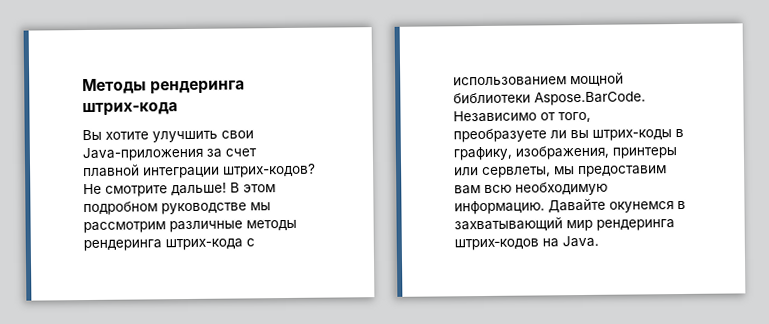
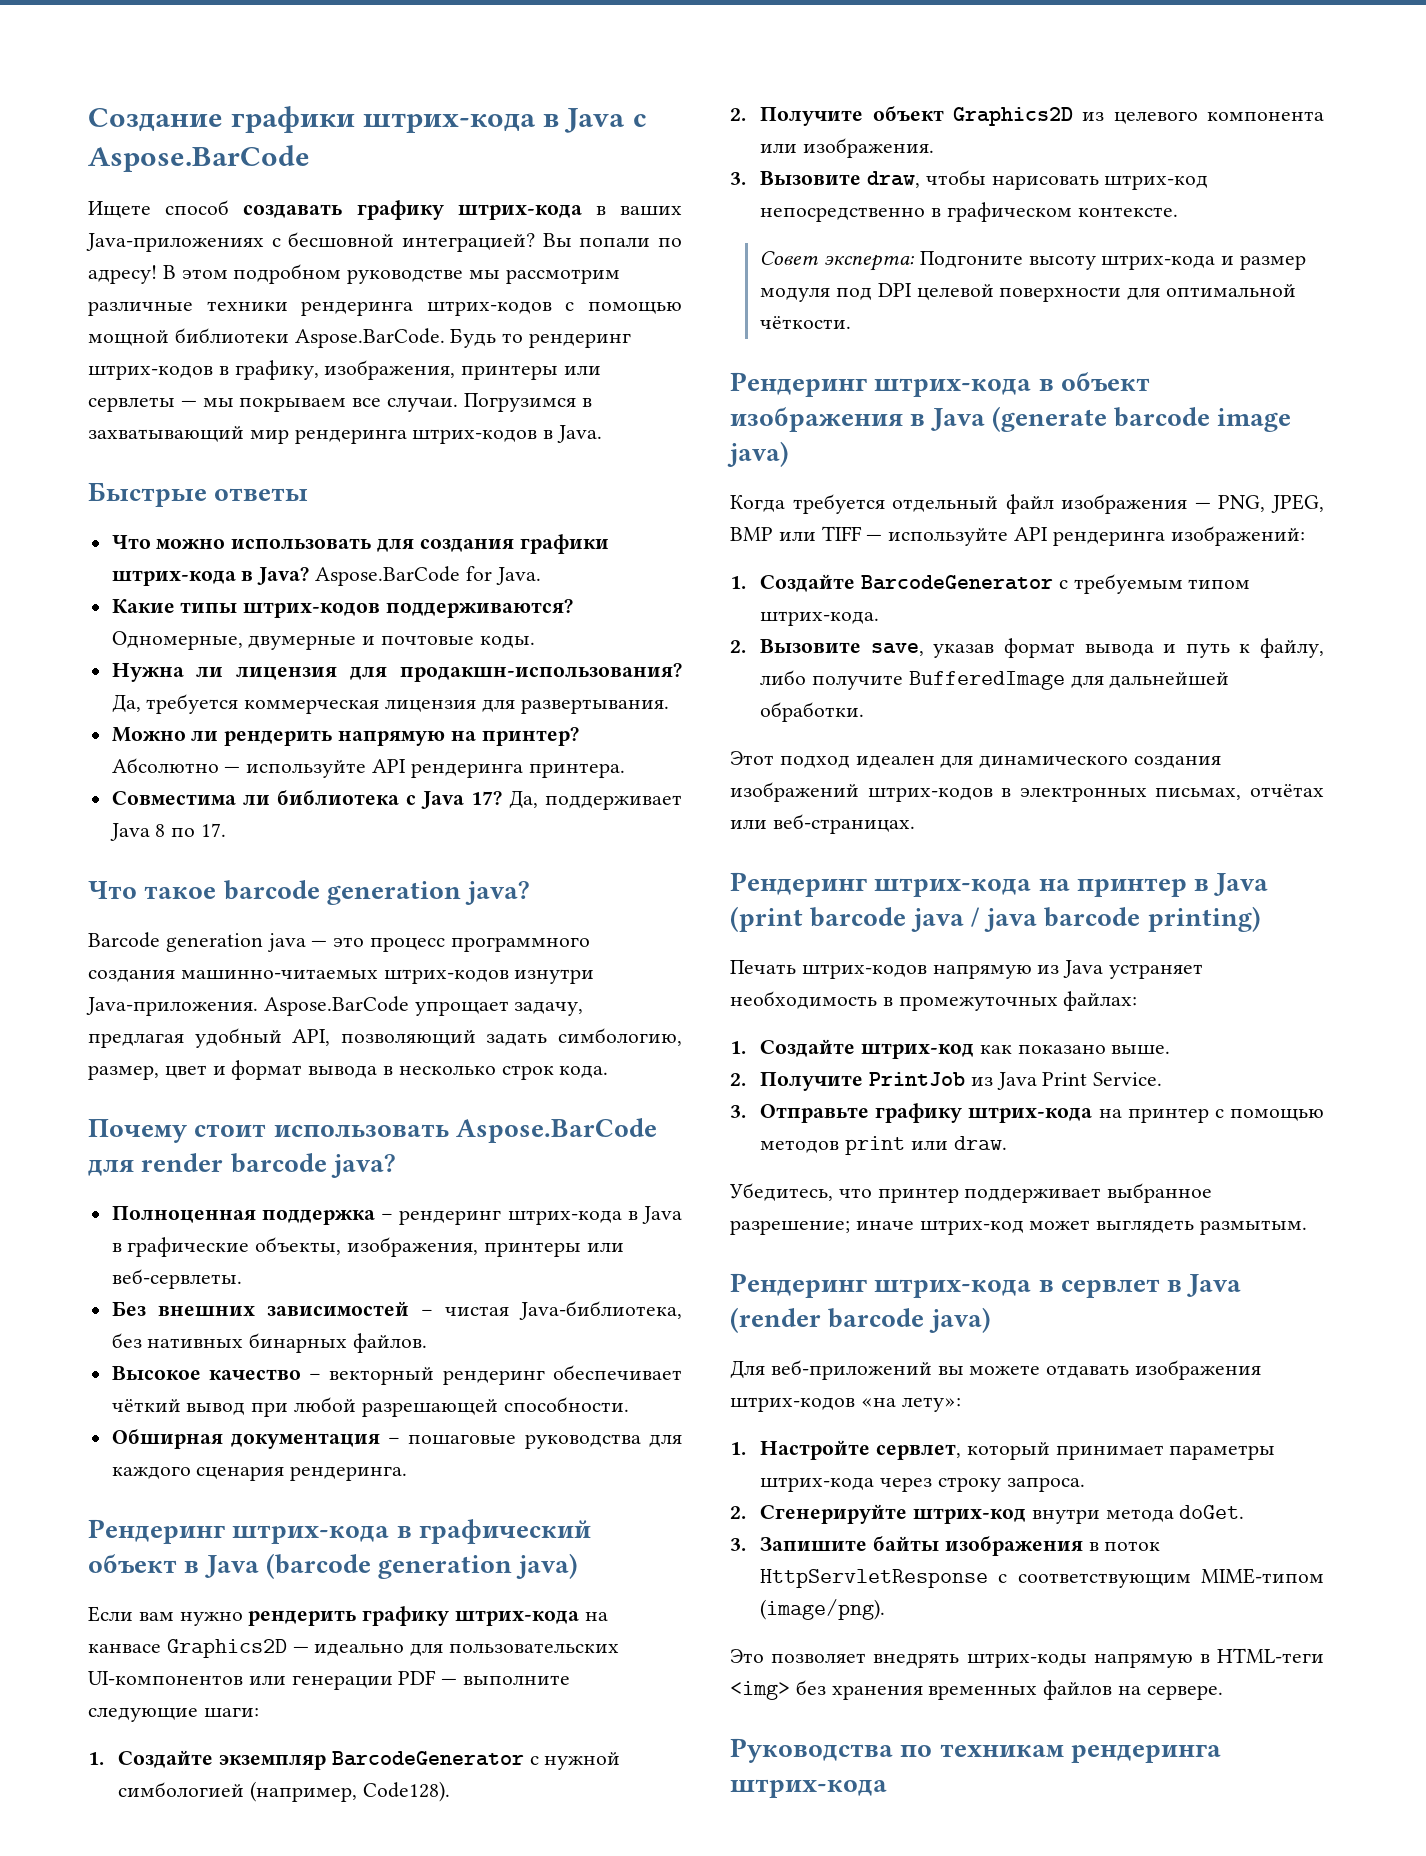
[82,78,246,95] [82,102,178,117] [82,129,254,143] [82,146,257,162] [83,163,316,179] [83,182,227,197] Методы рендеринга штрих-кода // Вы хотите улучшить свои Java-приложения за счет плавной интеграции штрих-кодов? Не смотрите дальше! -> [88,106,647,133] [88,145,310,172] [88,200,682,220] [86,232,682,252] [88,265,157,284] Создание графики штрих‑кода в Java с Aspose.BarCode // Ищете способ создавать графику штрих‑кода в ваших Java‑приложениях с бесшовной интеграцией? Вы попали по адресу!
[246,219,297,232] [83,238,255,252] [453,72,624,88] [453,91,646,106] [453,110,591,123] [453,128,672,143] методы рендеринга штрих-кода с использованием мощной библиотеки Aspose.BarCode. Независимо от того, преобразуете ли вы штрих-коды -> [206,301,683,316] [88,328,632,348] [88,365,213,380] техники рендеринга штрих‑кодов с помощью мощной библиотеки Aspose.BarCode. Будь то рендеринг штрих‑кодов
[482,165,667,179] [454,181,608,196] [454,198,674,215] сервлеты, мы предоставим вам всю необходимую информацию. Давайте окунемся -> [88,393,576,412] сервлеты — мы покрываем все случаи. Погрузимся
[542,235,599,248] на Java. -> [543,425,603,443] [88,482,309,507] [111,534,609,554] [111,566,541,586] [111,599,574,618] [111,631,535,650] [111,663,682,682] [111,694,669,714] [111,727,579,746] [111,758,625,778] [111,790,682,810] [109,823,227,841] [88,880,531,905] [88,932,590,952] [88,969,595,984] [86,996,584,1016] [88,1028,682,1048] [88,1060,609,1080] [88,1118,657,1143] [88,1153,396,1178] [111,1206,683,1225] [111,1237,624,1257] [111,1269,242,1289] [111,1301,682,1320] [111,1333,428,1353] [111,1365,682,1385] [111,1397,629,1417] [111,1429,682,1449] [111,1466,408,1481] [88,1519,591,1544] [88,1553,579,1579] [88,1606,608,1626] [88,1639,620,1658] [88,1670,571,1690] [88,1707,259,1722] [88,1750,621,1770] [118,1781,450,1802] [730,106,1324,126] [760,138,935,158] [730,170,1209,190] [760,202,1178,222] [760,251,1307,271] [760,283,1297,302] [760,316,852,329] [730,372,1150,397] [730,406,1292,432] [727,441,789,467] [730,494,1324,514] [730,526,1305,546] [730,574,1251,594] [760,611,880,626] [730,638,1324,658] [760,670,1230,690] [760,702,865,722] [730,751,1222,768] [730,782,1324,802] [730,814,915,834] [730,872,1269,897] [730,906,1261,932] [730,960,1204,979] [730,991,1138,1011] [730,1039,1171,1059] [730,1072,1163,1091] [730,1103,1324,1123] [760,1136,1007,1155] [729,1183,1213,1203] [730,1220,1308,1235] [730,1273,1242,1298] [730,1307,991,1333] [730,1360,1262,1380] [730,1397,961,1412] [730,1440,1276,1460] [760,1477,1085,1492] [730,1504,1245,1524] [730,1536,1161,1556] [760,1568,1324,1588] [760,1599,886,1620] [730,1648,1324,1668] [730,1680,1223,1700] [730,1738,1221,1763] [730,1779,887,1798] в Java. // Быстрые ответы // Что можно использовать для создания графики штрих‑кода в Java? Aspose.BarCode for Java. // Какие типы штрих‑кодов поддерживаются? Одномерные, двумерные и почтовые коды. // Нужна ли лицензия для продакшн‑использования? Да, требуется коммерческая лицензия для развертывания. // Можно ли рендерить напрямую на принтер? Абсолютно — используйте API рендеринга принтера. // Совместима ли библиотека с Java 17? Да, поддерживает Java 8 по 17. // Что такое barcode generation java? // Barcode generation java — это процесс программного создания машинно‑читаемых штрих‑кодов изнутри Java‑приложения. Aspose.BarCode упрощает задачу, предлагая удобный API, позволяющий задать симбологию, размер, цвет и формат вывода в несколько строк кода. // Почему стоит использовать Aspose.BarCode для render barcode java? // Полноценная поддержка – рендеринг штрих‑кода в Java в графические объекты, изображения, принтеры или веб‑сервлеты. // Без внешних зависимостей – чистая Java‑библиотека, без нативных бинарных файлов. // Высокое качество – векторный рендеринг обеспечивает чёткий вывод при любой разрешающей способности. // Обширная документация – пошаговые руководства для каждого сценария рендеринга. // Рендеринг штрих‑кода в графический объект в Java (barcode generation java) // Если вам нужно рендерить графику штрих‑кода на канвасе Graphics2D — идеально для пользовательских UI‑компонентов или генерации PDF — выполните следующие шаги: // 1. Создайте экземпляр BarcodeGenerator с нужной симбологией (например, Code128). // 2. Получите объект Graphics2D из целевого компонента или изображения. // 3. Вызовите draw, чтобы нарисовать штрих‑код непосредственно в графическом контексте. // Совет эксперта: Подгоните высоту штрих‑кода и размер модуля под DPI целевой поверхности для оптимальной чёткости. // Рендеринг штрих‑кода в объект изображения в Java (generate barcode image java) // Когда требуется отдельный файл изображения — PNG, JPEG, BMP или TIFF — используйте API рендеринга изображений: // 1. Создайте BarcodeGenerator с требуемым типом штрих‑кода. // 2. Вызовите save, указав формат вывода и путь к файлу, либо получите BufferedImage для дальнейшей обработки. // Этот подход идеален для динамического создания изображений штрих‑кодов в электронных письмах, отчётах или веб‑страницах. // Рендеринг штрих‑кода на принтер в Java (print barcode java / java barcode printing) // Печать штрих‑кодов напрямую из Java устраняет необходимость в промежуточных файлах: // 1. Создайте штрих‑код как показано выше. // 2. Получите PrintJob из Java Print Service. // 3. Отправьте графику штрих‑кода на принтер с помощью методов print или draw. // Убедитесь, что принтер поддерживает выбранное разрешение; иначе штрих‑код может выглядеть размытым. // Рендеринг штрих‑кода в сервлет в Java (render barcode java) // Для веб‑приложений вы можете отдавать изображения штрих‑кодов «на лету»: // 1. Настройте сервлет, который принимает параметры штрих‑кода через строку запроса. // 2. Сгенерируйте штрих‑код внутри метода doGet. // 3. Запишите байты изображения в поток HttpServletResponse с соответствующим MIME‑типом (image/png). // Это позволяет внедрять штрих‑коды напрямую в HTML‑теги <img> без хранения временных файлов на сервере. // Руководства по техникам рендеринга штрих‑кода

